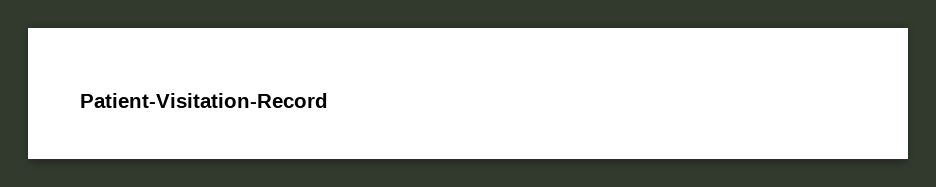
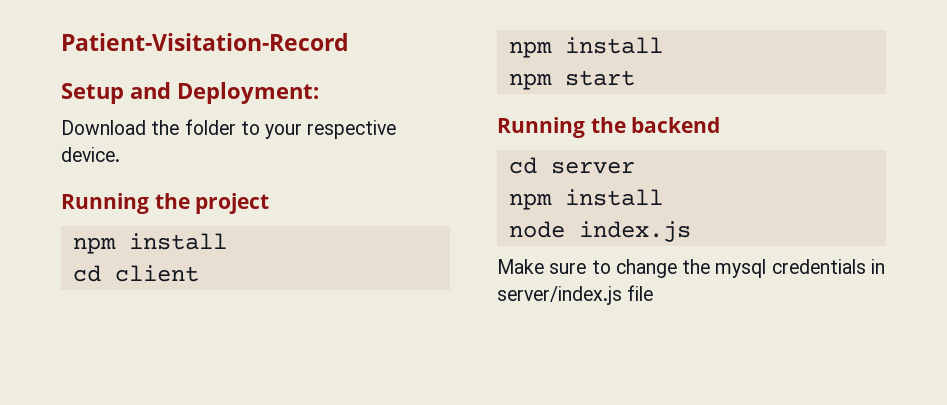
(328, 100) none -> [61,82,319,104] [61,119,397,139] [61,147,120,162] [61,193,270,214] [72,233,227,254] [72,265,199,282] [508,37,663,58] [508,70,635,90] [497,117,721,138] [508,157,635,174] [508,189,663,210] [508,221,691,242] [497,259,885,278] [497,285,654,305] // Setup and Deployment: // Download the folder to your respective device. // Running the project // npm install // cd client // npm install // npm start // Running the backend // cd server // npm install // node index.js // Make sure to change the mysql credentials in server/index.js file

